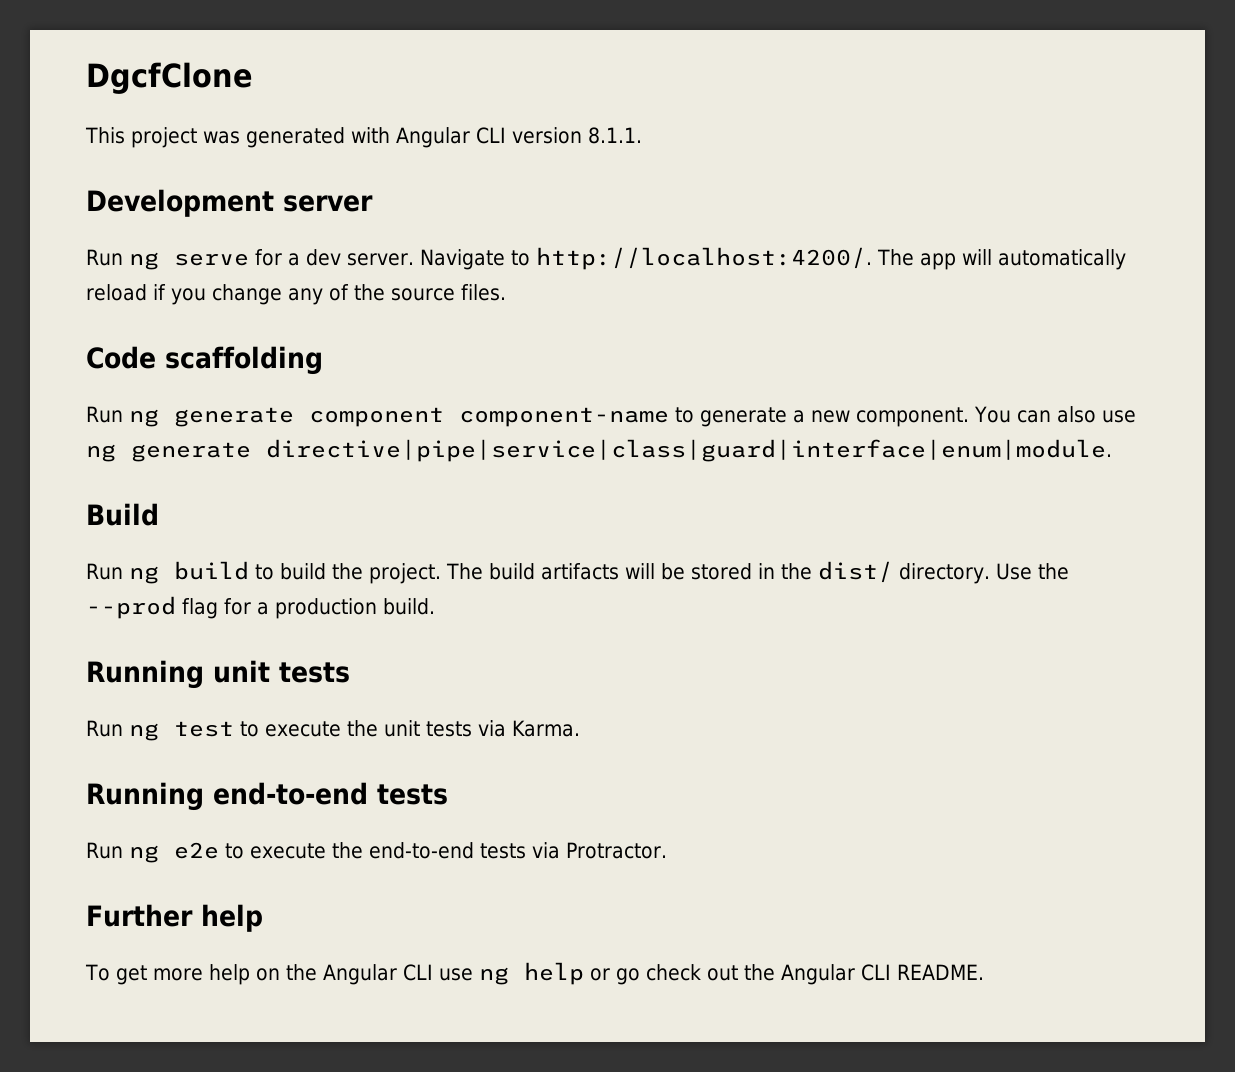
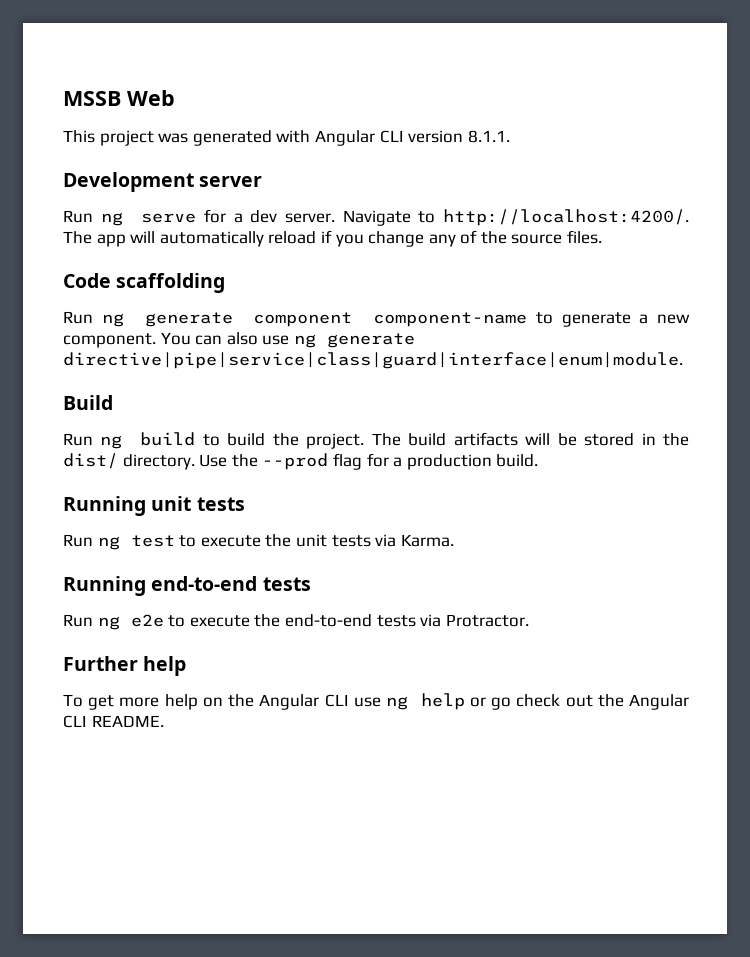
[86,62,253,94] DgcfClone -> [63,90,175,106] MSSB Web

